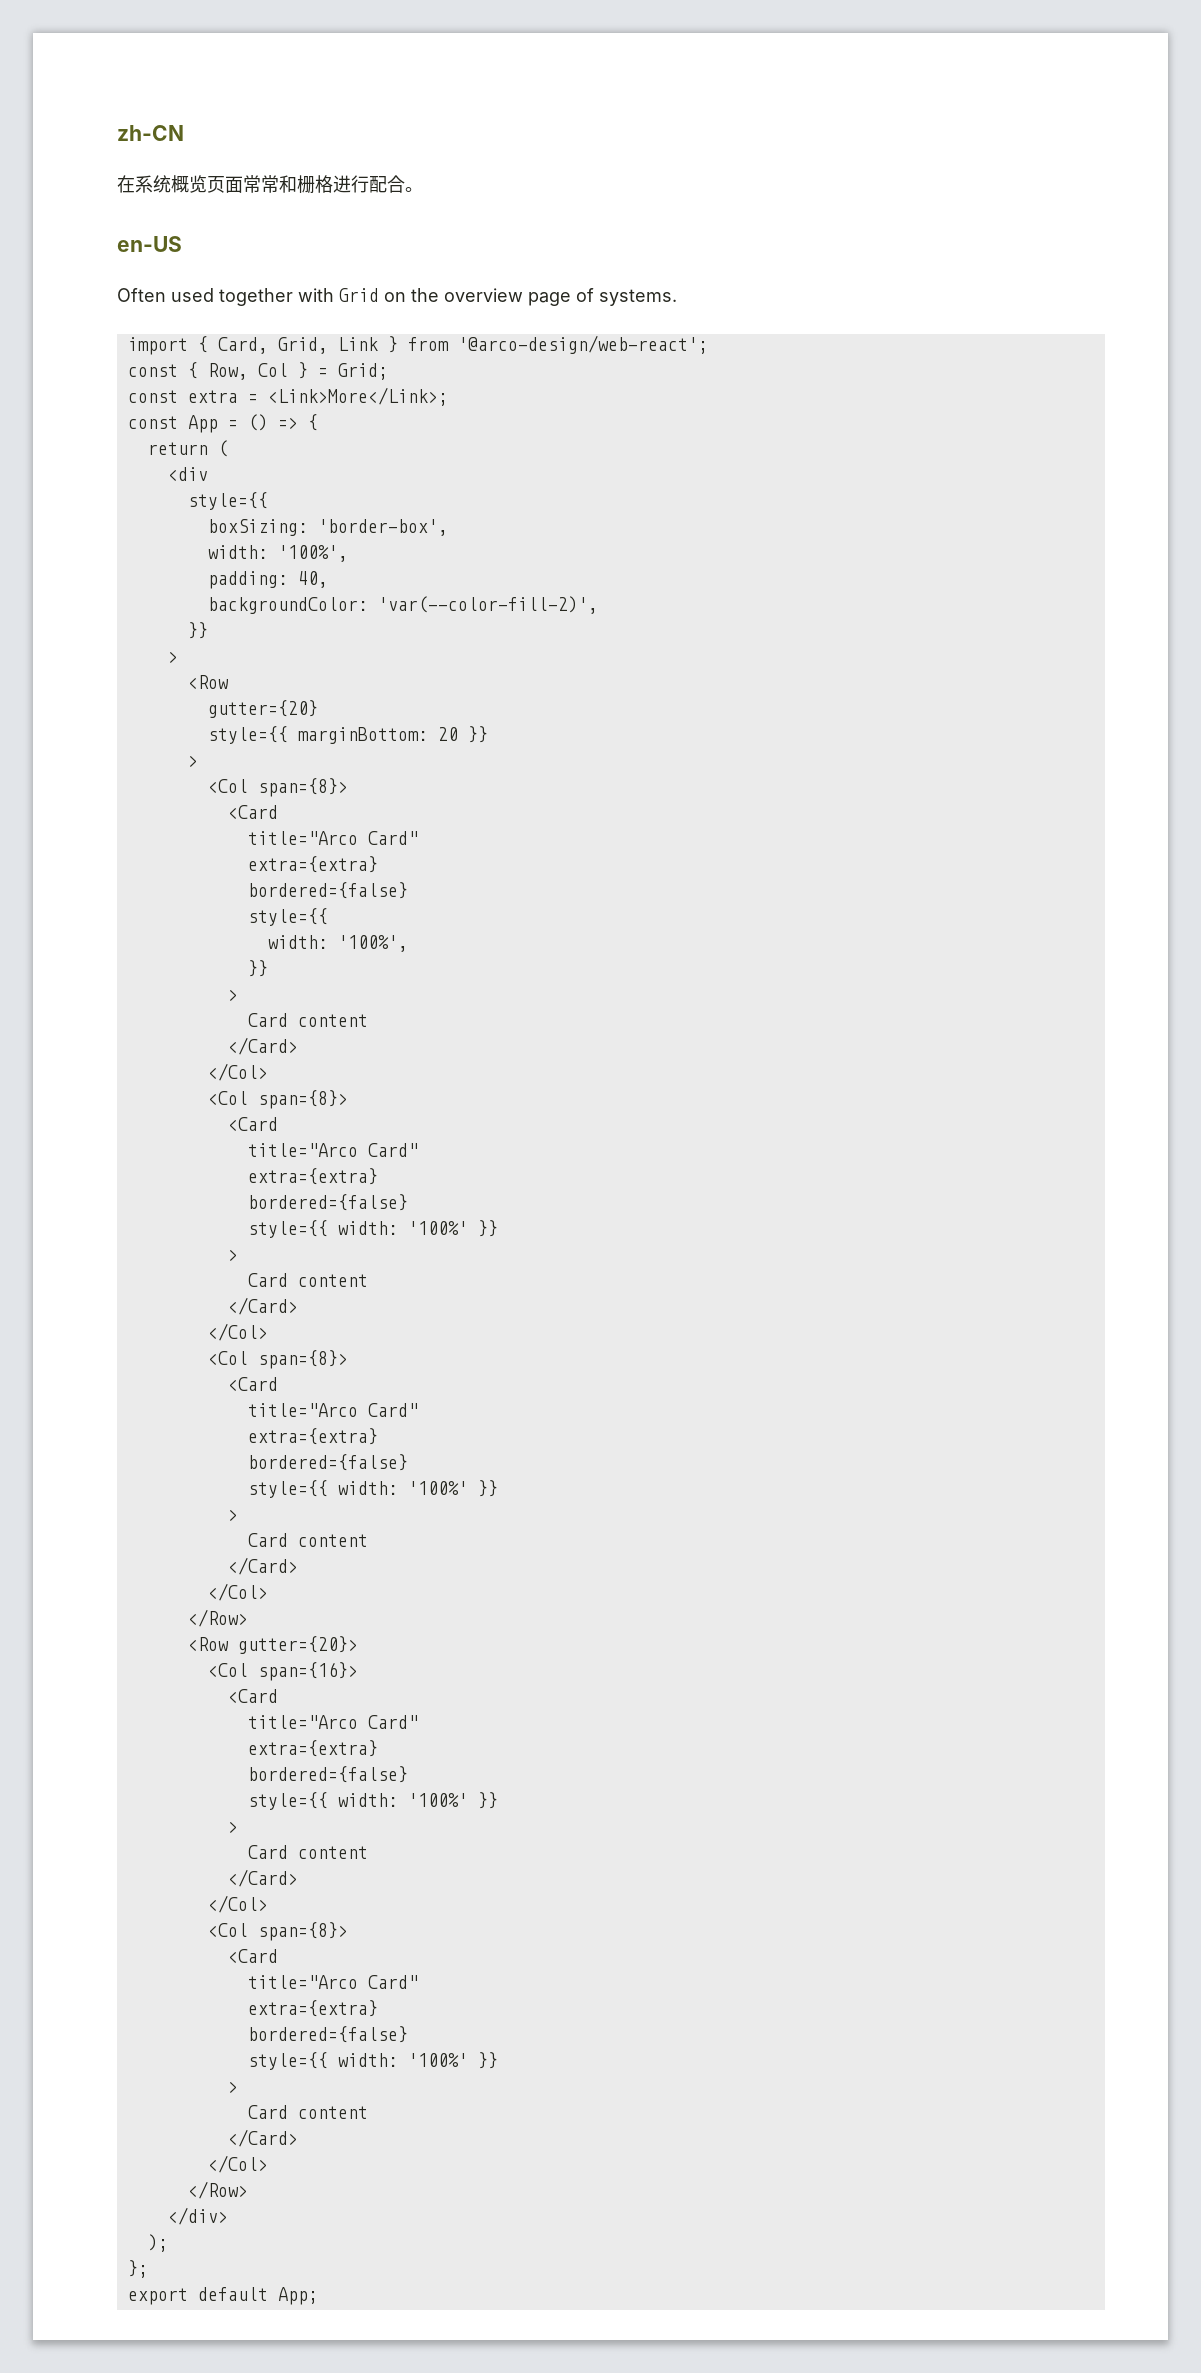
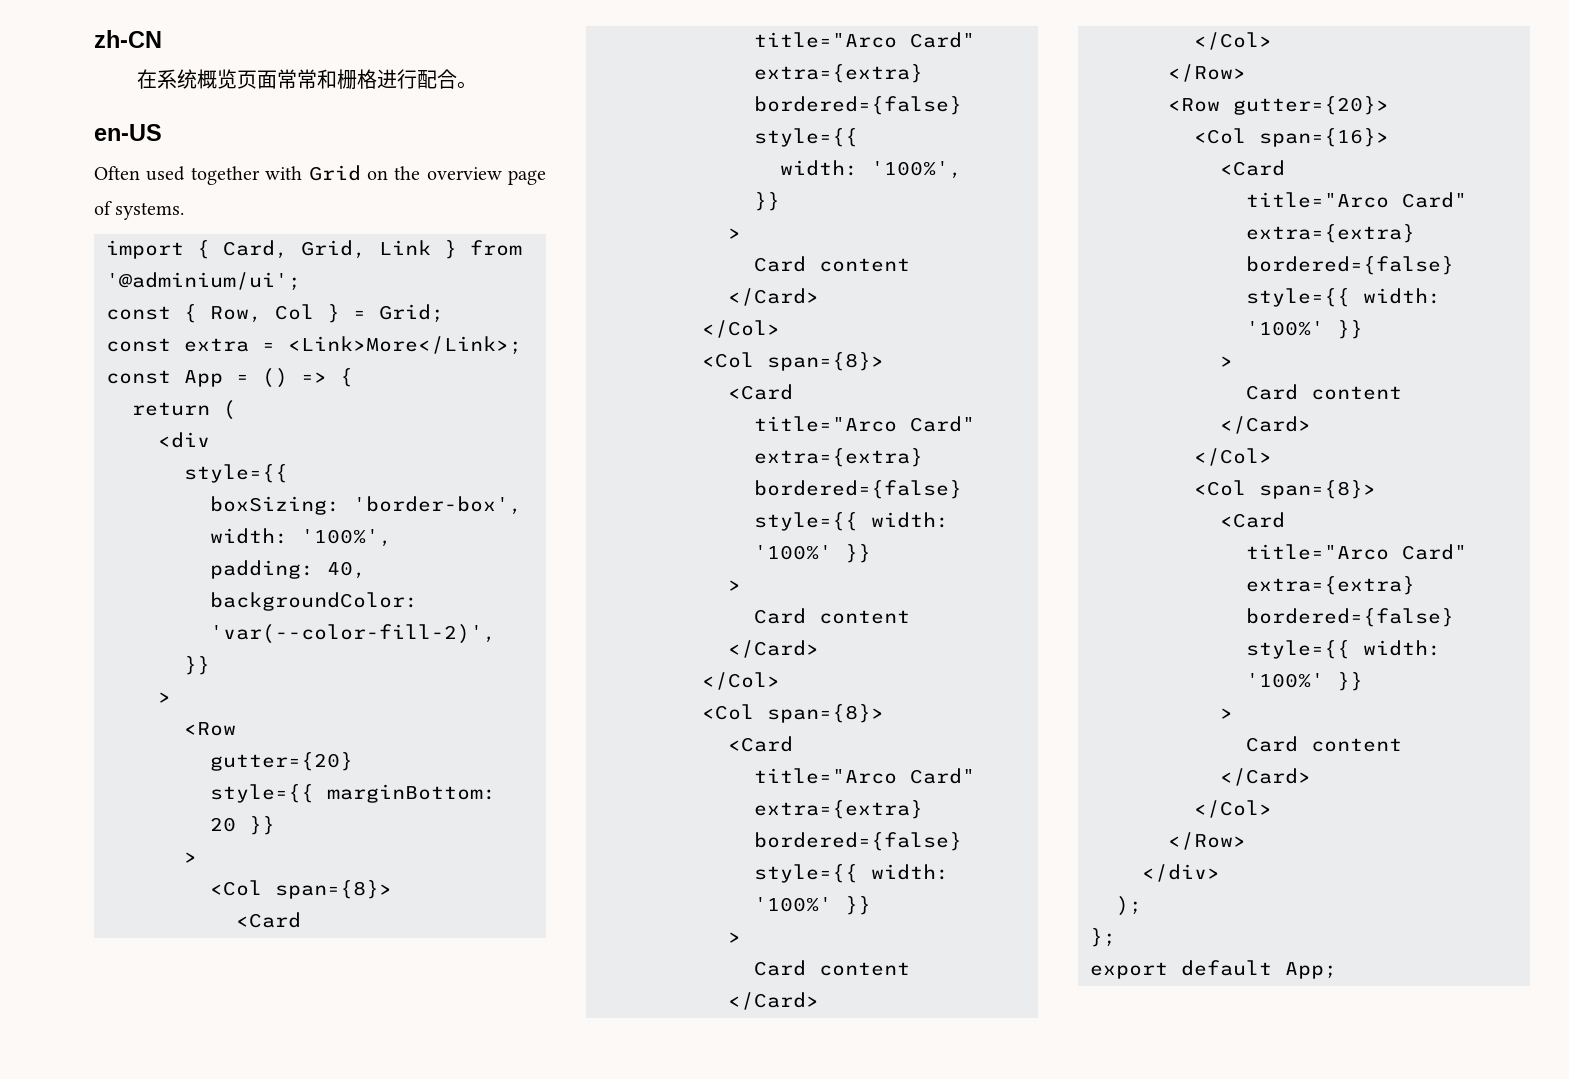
[457,335,708,354] '@arco-design/web-react'; -> [106,272,301,291] '@adminium/ui';

